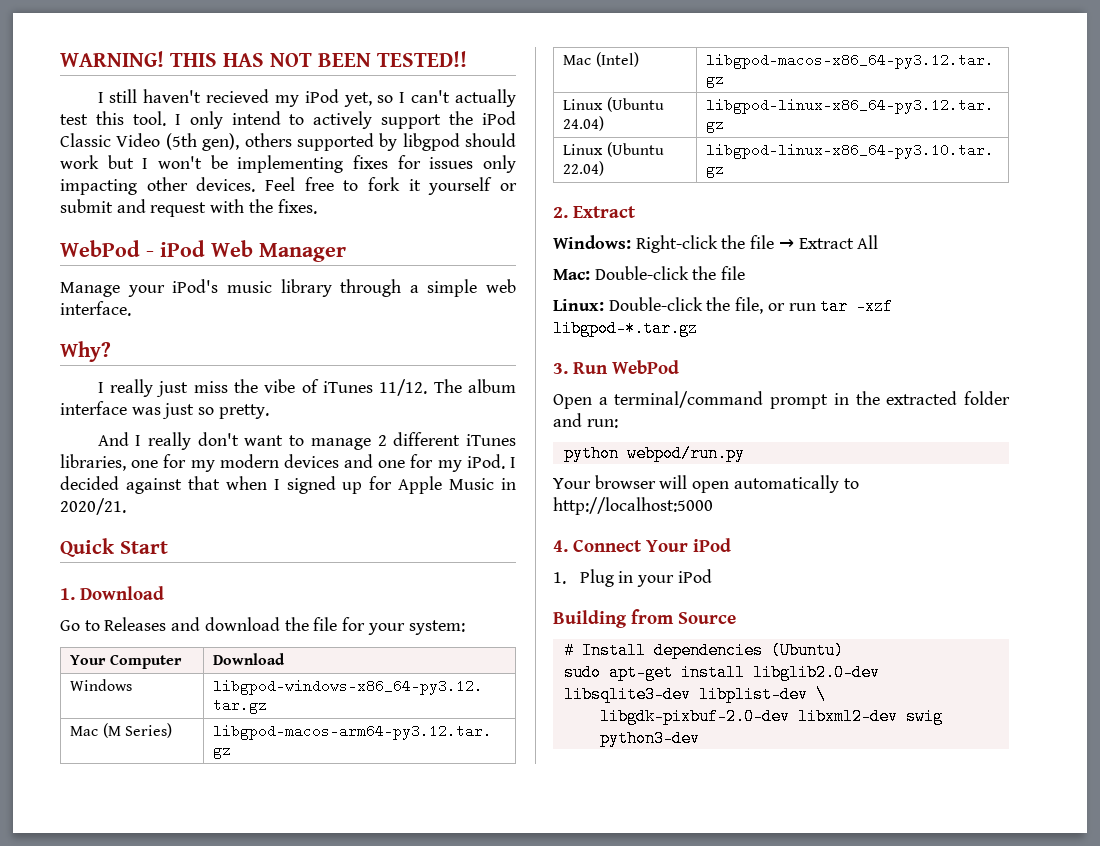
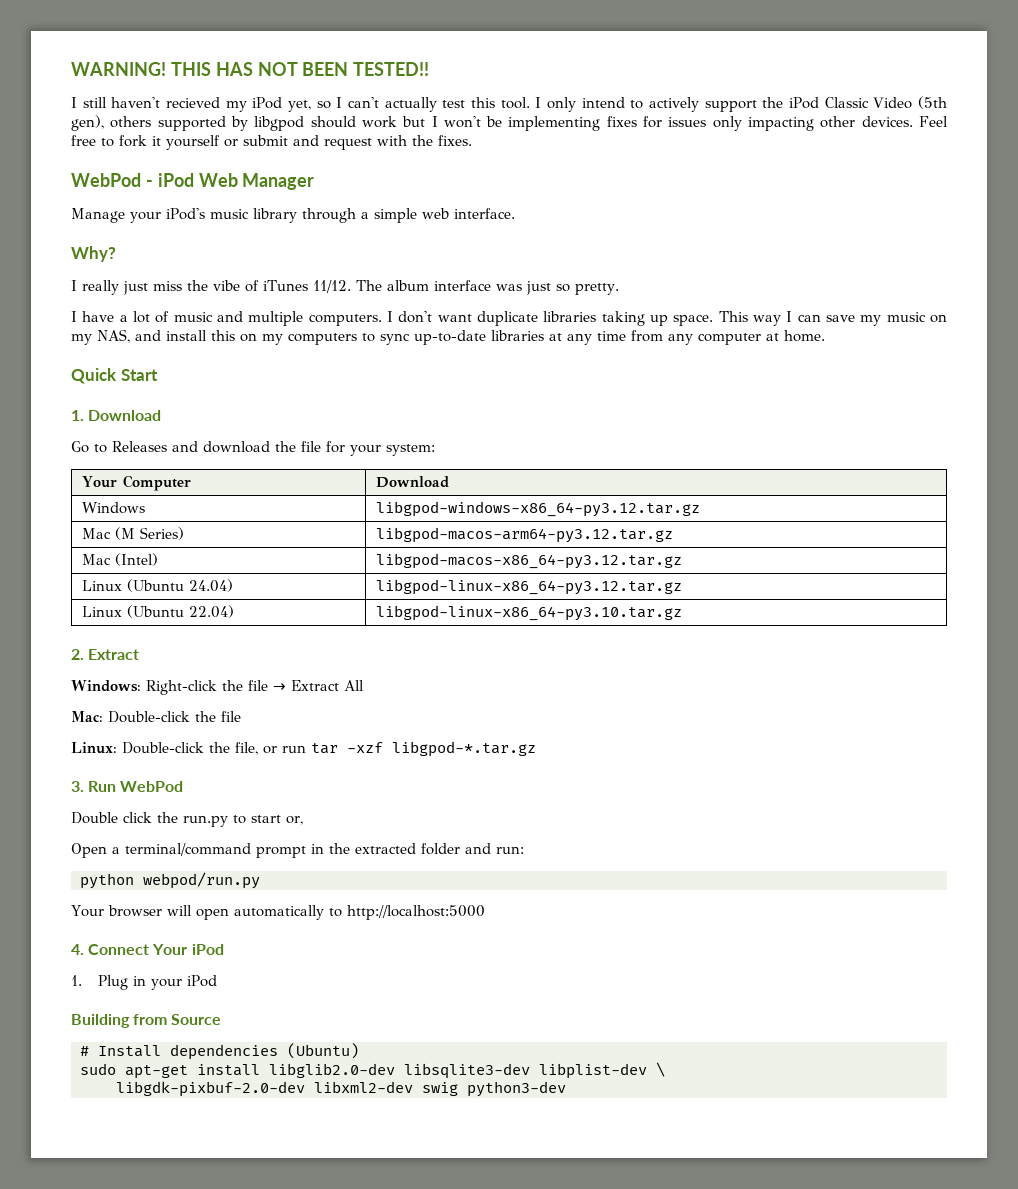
[97,432,516,450] [60,454,516,472] [60,476,516,494] [60,498,126,515] And I really don't want to manage 2 different iTunes libraries, one for my modern devices and one for my iPod. I decided against that when I signed up for Apple Music in 2020/21. -> [71,311,948,326] [71,329,825,345] I have a lot of music and multiple computers. I don't want duplicate libraries taking up space. This way I can save my music on my NAS, and install this on my computers to sync up-to-date libraries at any time from any computer at home.
(680, 367) none -> [71,812,303,827] // Double click the run.py to start or,

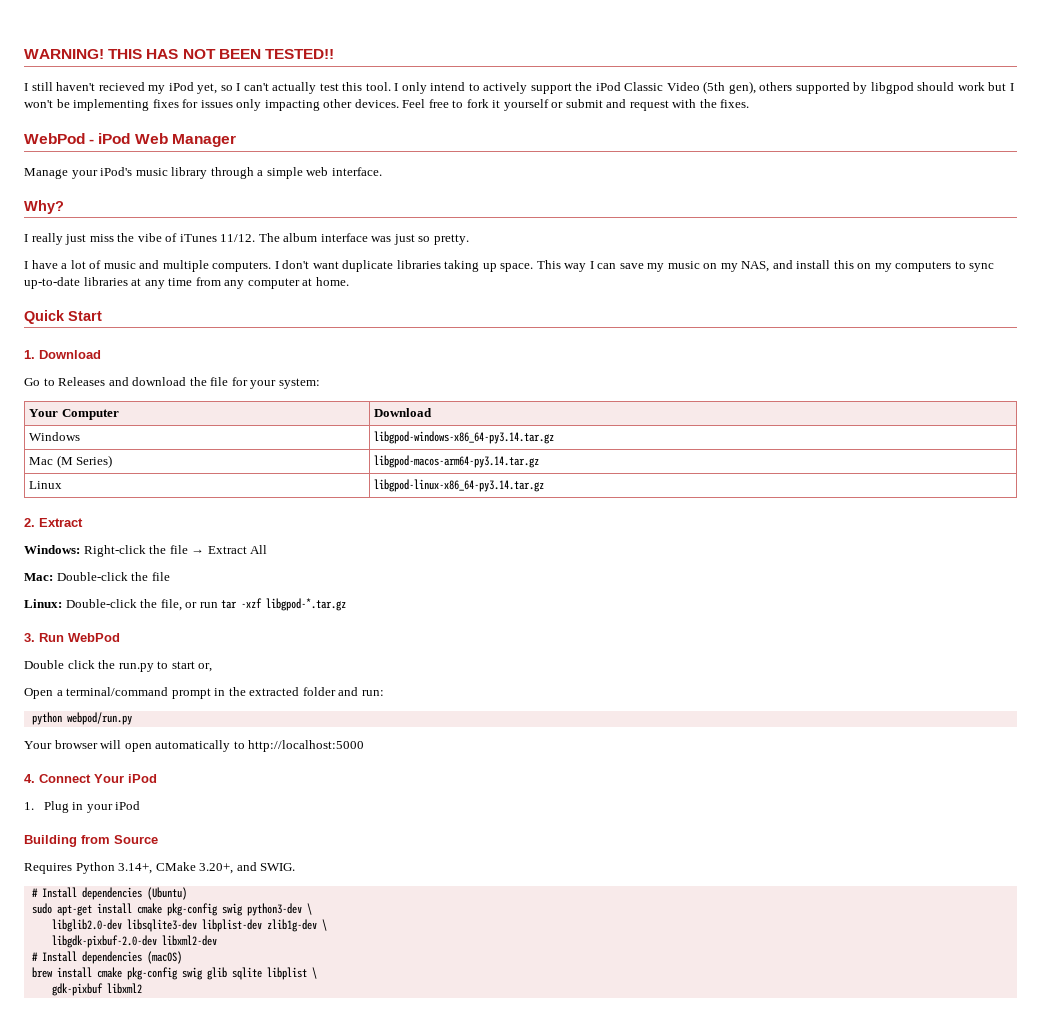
[376,501,701,517] libgpod-windows-x86_64-py3.12.tar.gz -> [374,431,555,444] libgpod-windows-x86_64-py3.14.tar.gz
[376,527,674,543] [82,553,159,566] [376,553,683,569] [82,579,234,592] [376,579,683,595] [82,605,235,618] [376,605,683,621] libgpod-macos-arm64-py3.12.tar.gz // Mac (Intel) | libgpod-macos-x86_64-py3.12.tar.gz // Linux (Ubuntu 24.04) | libgpod-linux-x86_64-py3.12.tar.gz // Linux (Ubuntu 22.04) | libgpod-linux-x86_64-py3.10.tar.gz -> [374,455,540,468] [29,481,63,489] [374,479,545,492] libgpod-macos-arm64-py3.14.tar.gz // Linux | libgpod-linux-x86_64-py3.14.tar.gz
(222, 1019) none -> [24,862,296,874] // Requires Python 3.14+, CMake 3.20+, and SWIG.
(260, 1070) none -> [136,903,312,916] cmake pkg-config swig python3-dev \ //
(647, 1071) none -> [266,919,317,932] zlib1g-dev
[422,1081,566,1097] swig python3-dev -> [31,951,182,964] [31,967,317,980] [51,983,142,996] // # Install dependencies (macOS) // brew install cmake pkg-config swig glib sqlite libplist \ // gdk-pixbuf libxml2

